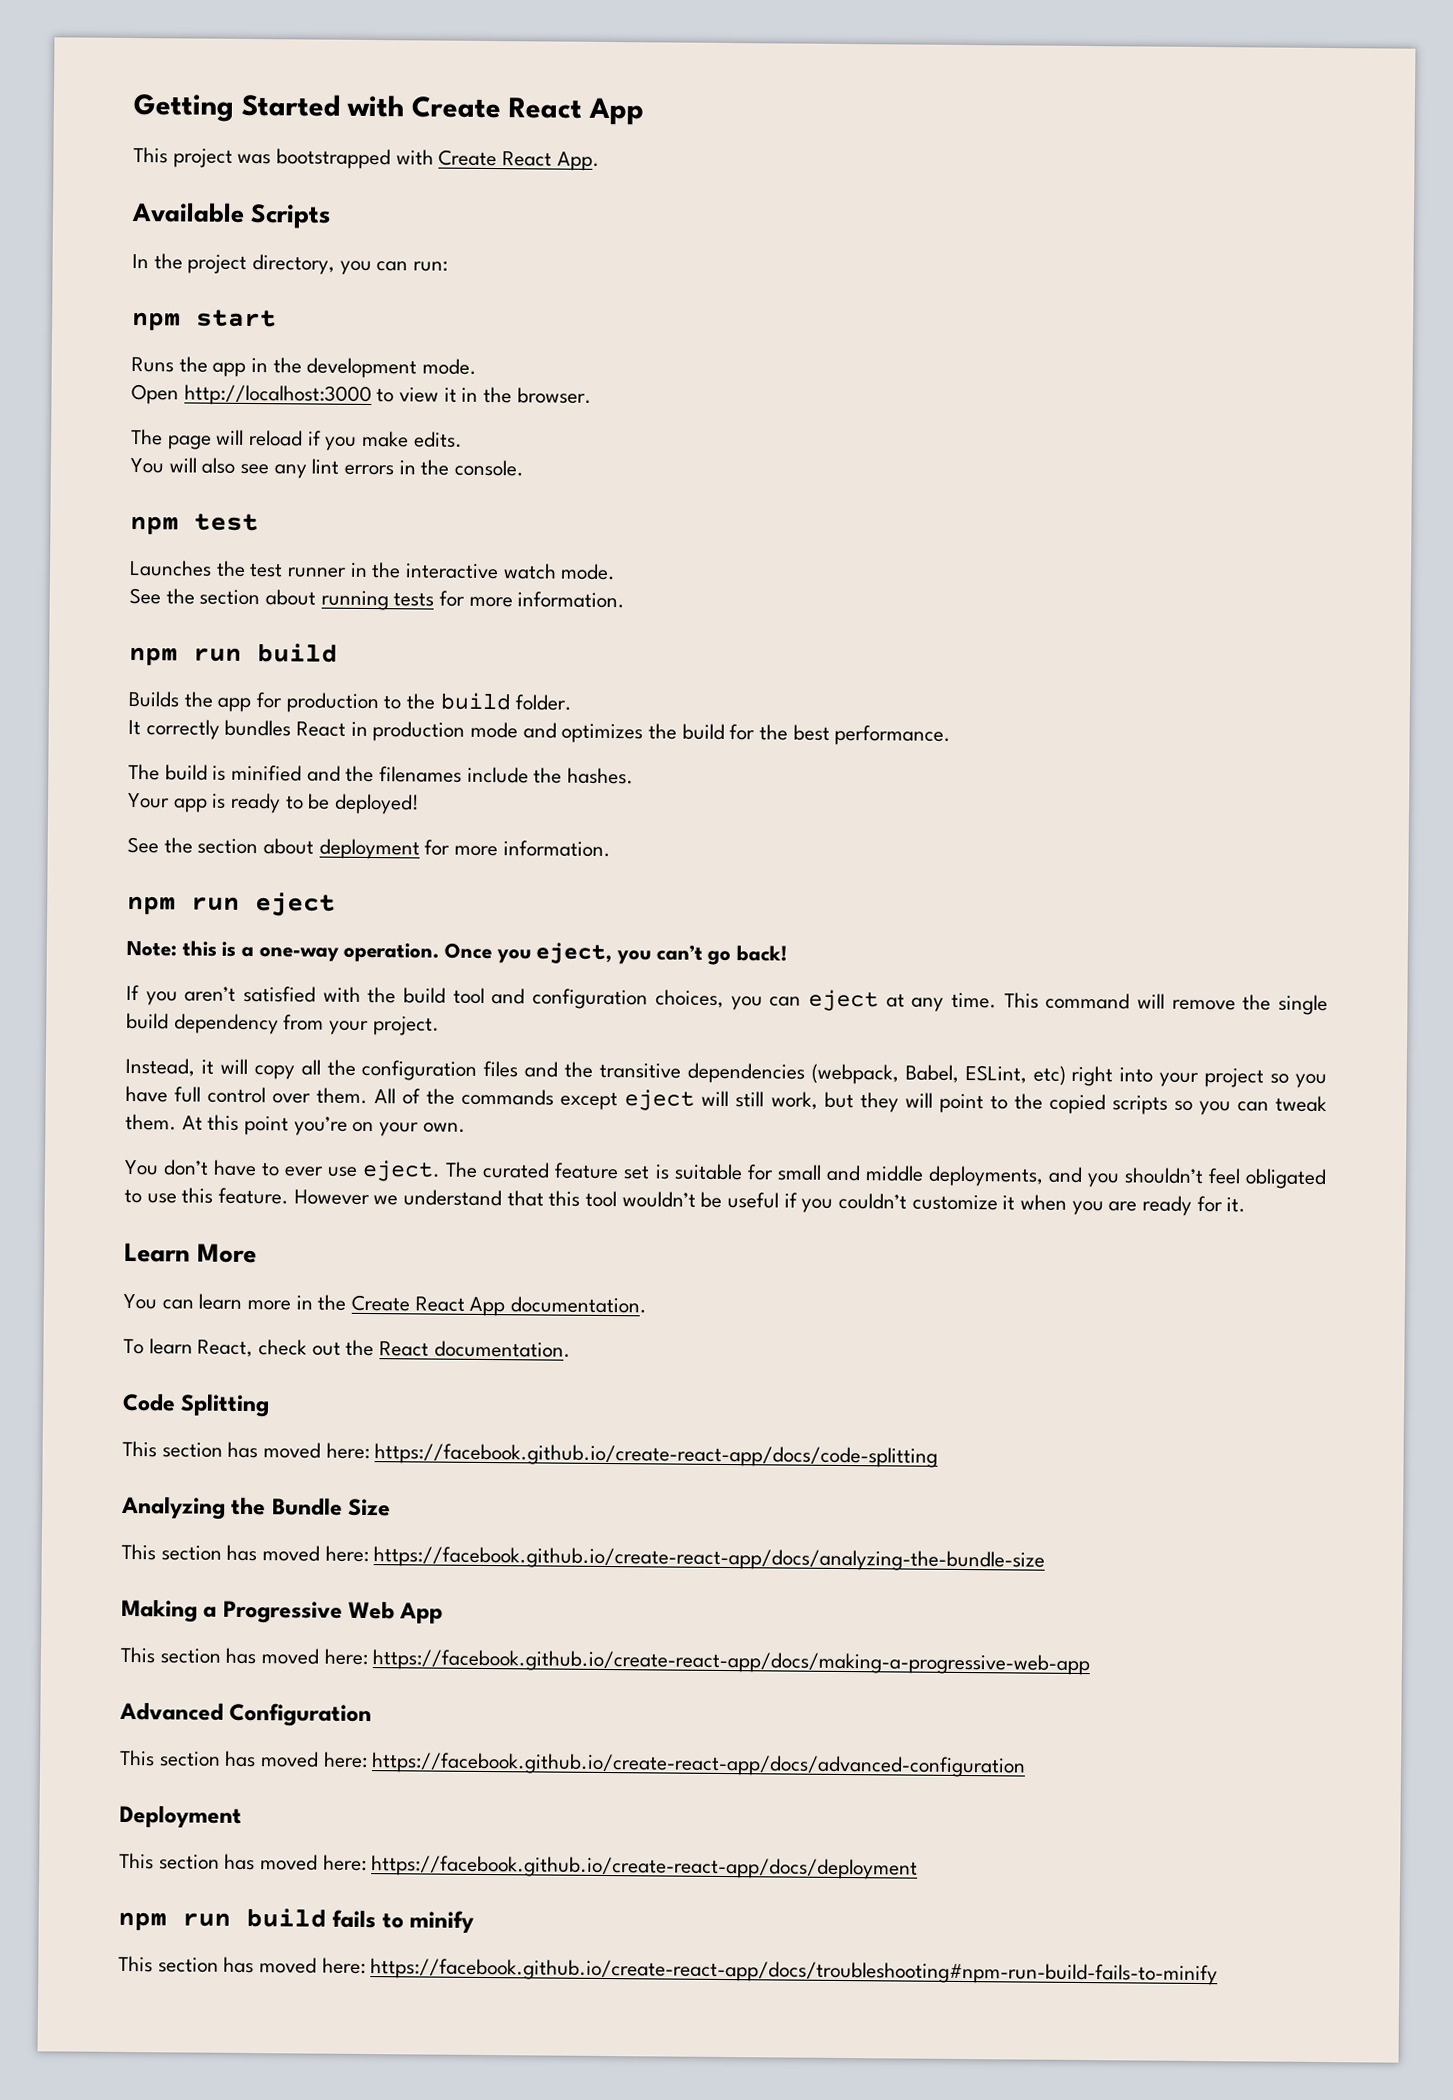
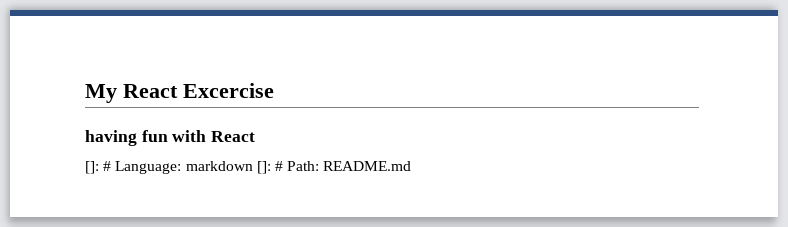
[133,93,644,126] [133,147,600,171] [131,201,332,229] [132,253,449,275] [132,309,277,332] [131,356,478,379] [131,383,592,407] [131,428,463,451] [130,457,525,479] [130,513,259,536] [129,559,617,581] [129,587,626,611] [129,643,338,667] [128,690,573,714] [128,719,952,746] [128,763,635,785] [128,792,421,815] [127,836,611,860] [127,892,336,917] [126,940,788,966] [126,984,1328,1016] [126,1012,440,1036] [125,1057,1328,1089] [125,1085,1327,1116] [125,1113,466,1137] [124,1159,1327,1190] [124,1187,1247,1216] [124,1242,258,1264] [123,1293,648,1317] [123,1338,571,1358] [122,1392,271,1418] [122,1440,939,1468] [121,1495,392,1520] [121,1543,1046,1572] [121,1598,444,1624] [120,1646,1091,1676] [119,1701,373,1728] [119,1749,1027,1778] [119,1804,242,1828] [119,1852,919,1880] [118,1908,475,1933] [118,1955,1219,1986] Getting Started with Create React App // This project was bootstrapped with Create React App. // Available Scripts // In the project directory, you can run: // npm start // Runs the app in the development mode. // Open http://localhost:3000 to view it in the browser. // The page will reload if you make edits. // You will also see any lint errors in the console. // npm test // Launches the test runner in the interactive watch mode. // See the section about running tests for more information. // npm run build // Builds the app for production to the build folder. // It correctly bundles React in production mode and optimizes the build for the best performance. // The build is minified and the filenames include the hashes. // Your app is ready to be deployed! // See the section about deployment for more information. // npm run eject // Note: this is a one-way operation. Once you eject, you can’t go back! // If you aren’t satisfied with the build tool and configuration choices, you can eject at any time. This command will remove the single build dependency from your project. // Instead, it will copy all the configuration files and the transitive dependencies (webpack, Babel, ESLint, etc) right into your project so you have full control over them. All of the commands except eject will still work, but they will point to the copied scripts so you can tweak them. At this point you’re on your own. // You don’t have to ever use eject. The curated feature set is suitable for small and middle deployments, and you shouldn’t feel obligated to use this feature. However we understand that this tool wouldn’t be useful if you couldn’t customize it when you are ready for it. // Learn More // You can learn more in the Create React App documentation. // To learn React, check out the React documentation. // Code Splitting // This section has moved here: https://facebook.github.io/create-react-app/docs/code-splitting // Analyzing the Bundle Size // This section has moved here: https://facebook.github.io/create-react-app/docs/analyzing-the-bundle-size // Making a Progressive Web App // This section has moved here: https://facebook.github.io/create-react-app/docs/making-a-progressive-web-app // Advanced Configuration // This section has moved here: https://facebook.github.io/create-react-app/docs/advanced-configuration // Deployment // This section has moved here: https://facebook.github.io/create-react-app/docs/deployment // npm run build fails to minify // This section has moved here: https://facebook.github.io/create-react-app/docs/troubleshooting#npm-run-build-fails-to-minify -> [85,83,274,103] [85,130,256,146] [85,161,412,174] My React Excercise // having fun with React // []: # Language: markdown []: # Path: README.md

